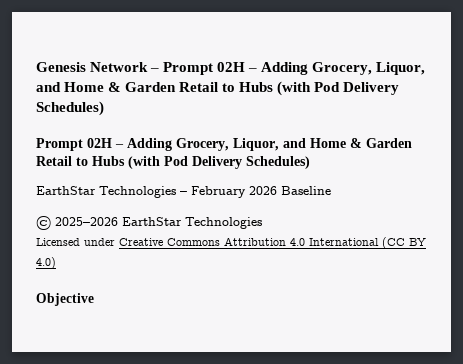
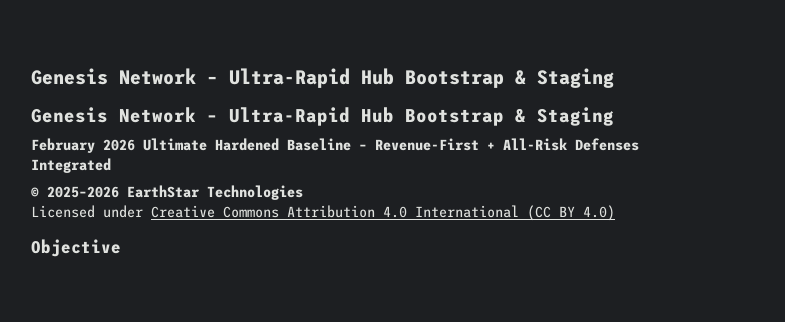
[36,62,426,75] [36,81,400,96] [36,101,104,116] [36,138,412,151] [36,156,310,169] [36,186,331,198] Genesis Network – Prompt 02H – Adding Grocery, Liquor, and Home & Garden Retail to Hubs (with Pod Delivery Schedules) // Prompt 02H – Adding Grocery, Liquor, and Home & Garden Retail to Hubs (with Pod Delivery Schedules) // EarthStar Technologies – February 2026 Baseline -> [31,68,614,88] [31,107,614,126] [31,138,639,153] [31,158,111,173] Genesis Network – Ultra-Rapid Hub Bootstrap & Staging // Genesis Network – Ultra-Rapid Hub Bootstrap & Staging // February 2026 Ultimate Hardened Baseline – Revenue-First + All-Risk Defenses Integrated

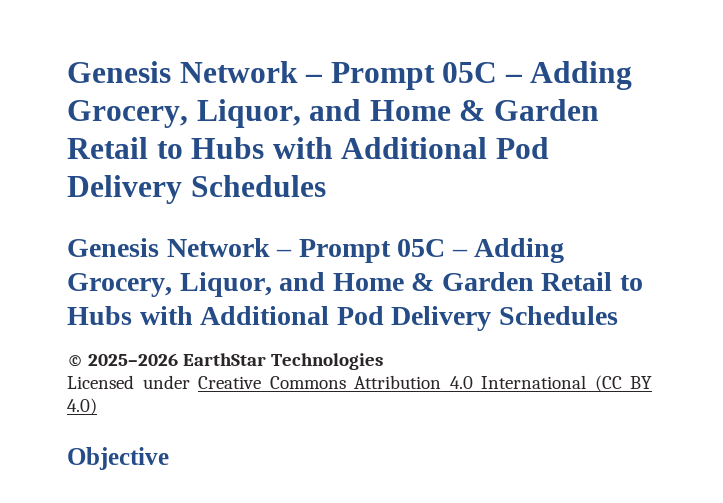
[31,68,614,88] [31,107,614,126] [31,138,639,153] [31,158,111,173] Genesis Network – Ultra-Rapid Hub Bootstrap & Staging // Genesis Network – Ultra-Rapid Hub Bootstrap & Staging // February 2026 Ultimate Hardened Baseline – Revenue-First + All-Risk Defenses Integrated -> [67,61,633,90] [67,99,599,128] [67,137,549,159] [67,175,326,204] [67,238,565,263] [67,272,643,297] [67,306,618,331] Genesis Network – Prompt 05C – Adding Grocery, Liquor, and Home & Garden Retail to Hubs with Additional Pod Delivery Schedules // Genesis Network – Prompt 05C – Adding Grocery, Liquor, and Home & Garden Retail to Hubs with Additional Pod Delivery Schedules

